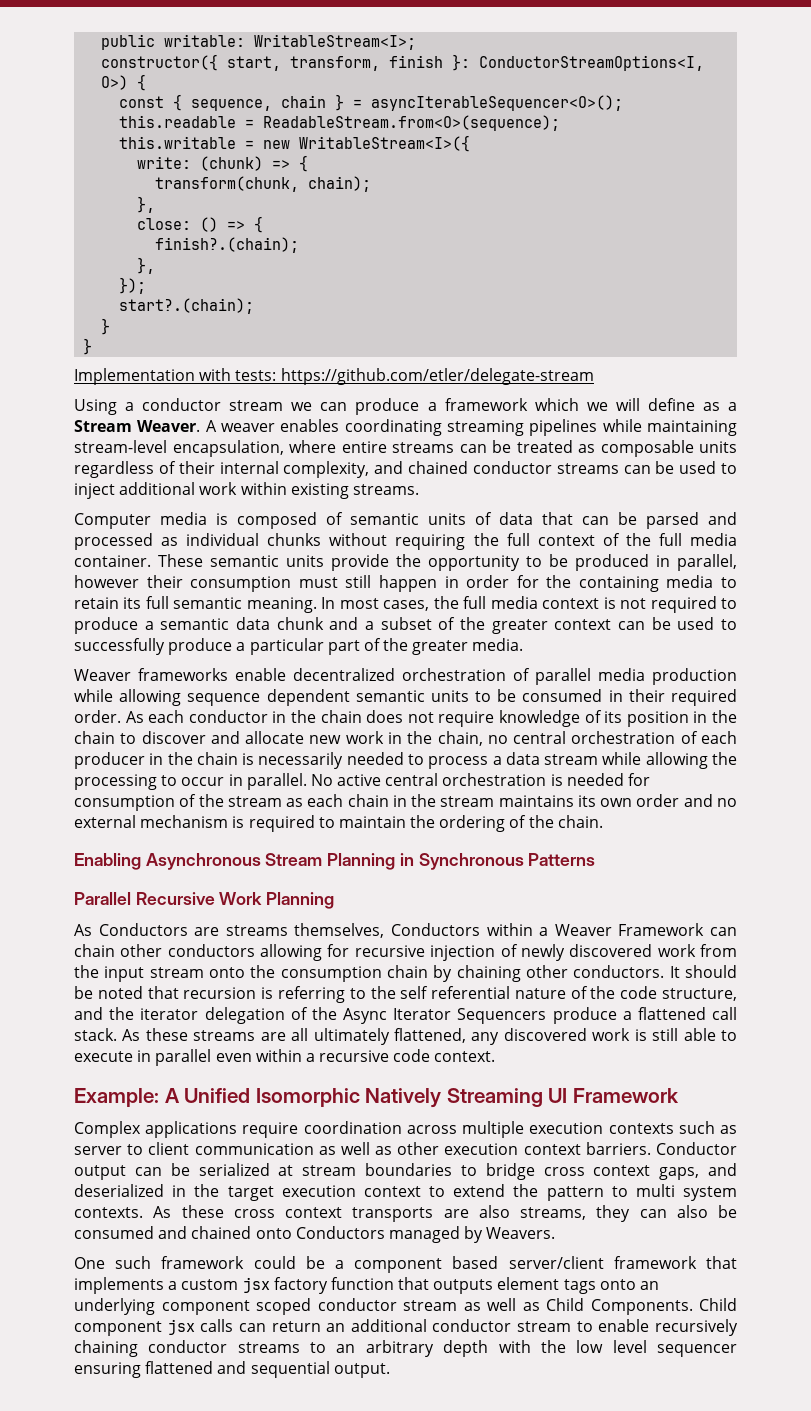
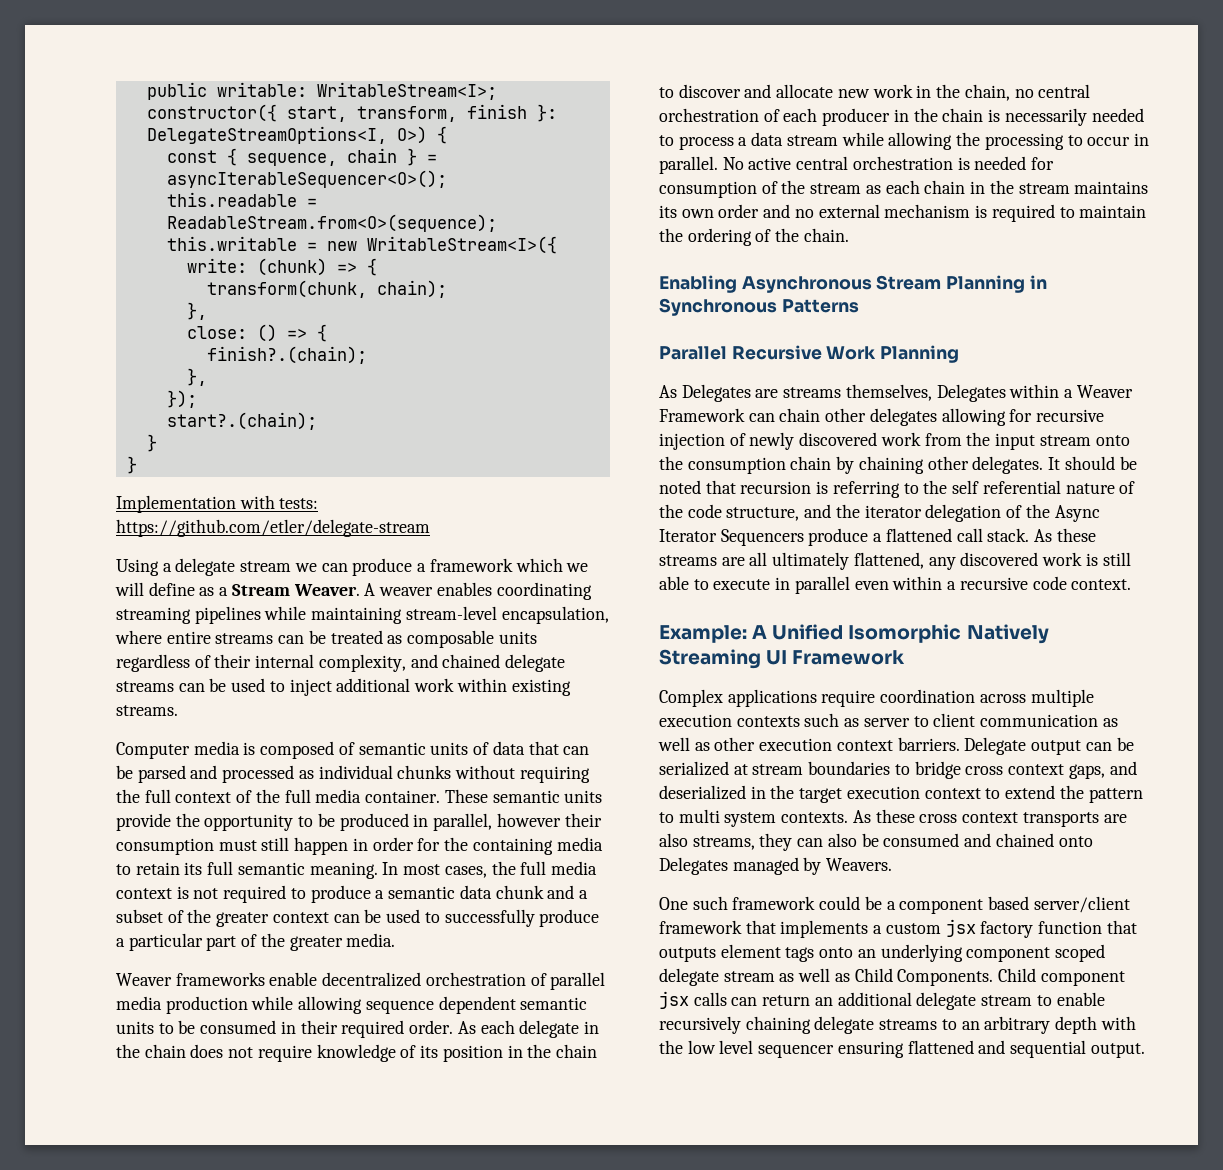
[479,55,705,71] ConductorStreamOptions<I, -> [146,126,387,144] DelegateStreamOptions<I,
[142,398,222,411] conductor -> [175,558,236,576] delegate
[472,461,552,474] conductor -> [505,654,566,672] delegate
[188,710,268,723] conductor -> [519,1020,580,1038] delegate
[98,923,188,936] Conductors -> [681,384,751,402] Delegates
[391,923,480,936] Conductors -> [936,384,1006,402] Delegates
[167,944,255,957] conductors -> [869,408,937,426] delegates
[573,965,665,978] conductors. -> [972,456,1044,474] delegates.
[655,1142,737,1155] Conductor -> [964,737,1027,755] Delegate
[295,1226,385,1239] Conductors -> [659,857,728,875] Delegates
[317,1298,397,1311] conductor -> [659,968,719,986] delegate
[432,1319,512,1332] conductor -> [916,992,977,1010] delegate
[148,1340,228,1353] conductor -> [814,1016,875,1034] delegate

